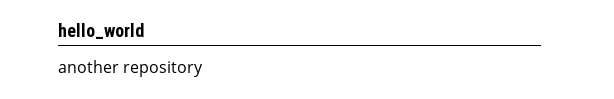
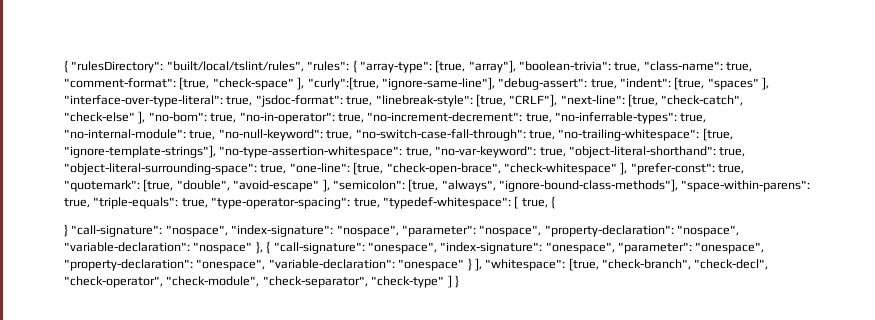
[58,23,144,39] [58,60,204,77] hello_world // another repository -> [64,60,753,73] [64,77,770,90] [64,94,744,107] [64,111,707,124] [64,128,733,141] [64,145,746,158] [64,162,744,175] [64,179,811,192] [64,196,555,209] [64,224,739,237] [64,241,765,254] [64,258,769,271] [64,275,459,288] { "rulesDirectory": "built/local/tslint/rules", "rules": { "array-type": [true, "array"], "boolean-trivia": true, "class-name": true, "comment-format": [true, "check-space" ], "curly":[true, "ignore-same-line"], "debug-assert": true, "indent": [true, "spaces" ], "interface-over-type-literal": true, "jsdoc-format": true, "linebreak-style": [true, "CRLF"], "next-line": [true, "check-catch", "check-else" ], "no-bom": true, "no-in-operator": true, "no-increment-decrement": true, "no-inferrable-types": true, "no-internal-module": true, "no-null-keyword": true, "no-switch-case-fall-through": true, "no-trailing-whitespace": [true, "ignore-template-strings"], "no-type-assertion-whitespace": true, "no-var-keyword": true, "object-literal-shorthand": true, "object-literal-surrounding-space": true, "one-line": [true, "check-open-brace", "check-whitespace" ], "prefer-const": true, "quotemark": [true, "double", "avoid-escape" ], "semicolon": [true, "always", "ignore-bound-class-methods"], "space-within-parens": true, "triple-equals": true, "type-operator-spacing": true, "typedef-whitespace": [ true, { // } "call-signature": "nospace", "index-signature": "nospace", "parameter": "nospace", "property-declaration": "nospace", "variable-declaration": "nospace" }, { "call-signature": "onespace", "index-signature": "onespace", "parameter": "onespace", "property-declaration": "onespace", "variable-declaration": "onespace" } ], "whitespace": [true, "check-branch", "check-decl", "check-operator", "check-module", "check-separator", "check-type" ] }

